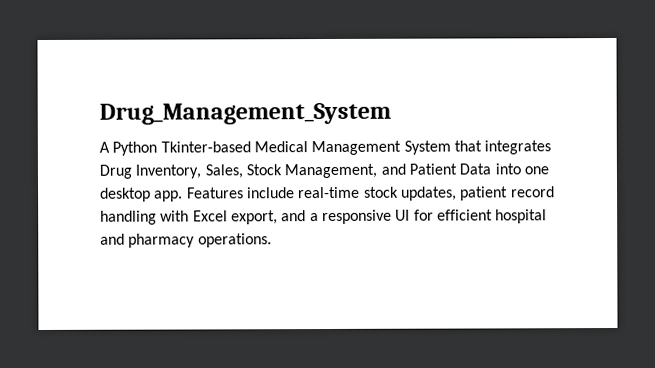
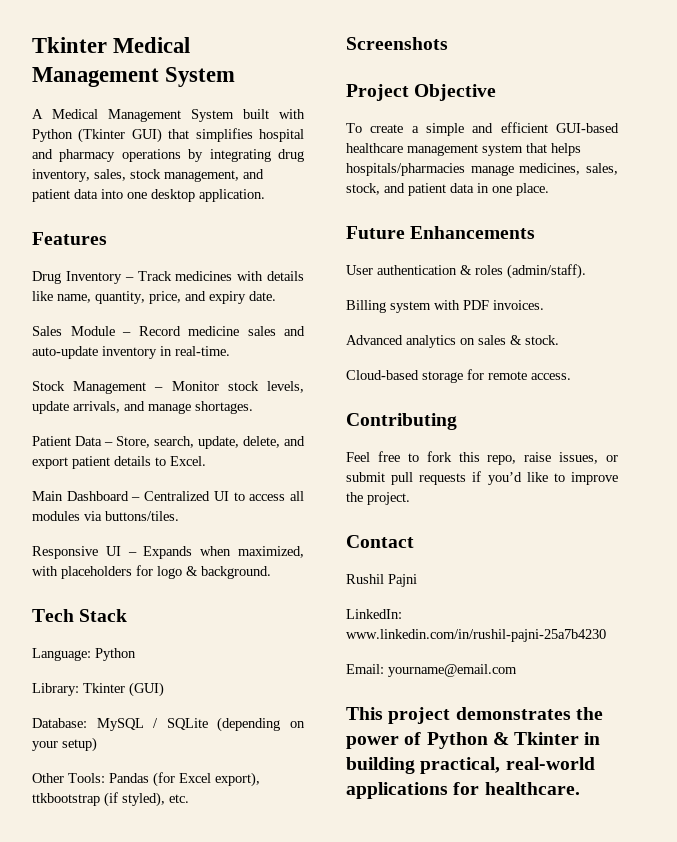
[99,102,391,125] [99,140,552,156] [99,163,492,179] Drug_Management_System // A Python Tkinter-based Medical Management System that integrates Drug Inventory, Sales, Stock Management, and Patient Data -> [32,37,191,53] [32,67,236,87] [32,109,305,122] [32,128,304,143] [32,149,304,162] [32,169,264,182] [32,189,98,202] Tkinter Medical Management System // A Medical Management System built with Python (Tkinter GUI) that simplifies hospital and pharmacy operations by integrating drug inventory, sales, stock management, and patient data
[154,190,184,202] app. -> [199,189,265,202] application. //
[246,186,555,201] [100,209,548,225] [100,233,272,248] include real-time stock updates, patient record handling with Excel export, and a responsive UI for efficient hospital and pharmacy operations. -> [32,271,304,284] [32,291,276,304] [32,326,305,336] [32,346,230,359] [32,381,304,394] [32,401,253,414] [32,436,305,449] [32,456,206,469] [32,491,304,501] [32,511,179,521] [32,546,304,559] [32,565,271,579] [32,609,128,622] [32,648,136,661] [32,682,164,697] [32,717,305,732] [32,737,97,752] [32,772,260,787] [32,792,189,807] [346,37,448,50] [346,84,497,101] [346,122,619,136] [346,143,581,156] [346,163,618,176] [346,183,549,196] [346,226,536,239] [346,264,586,279] [346,300,544,313] [346,335,559,348] [346,369,571,383] [346,413,457,430] [346,451,618,465] [346,471,618,485] [346,492,410,505] [346,535,414,548] [346,574,417,587] [346,609,402,619] [346,629,606,642] [346,664,517,677] [346,707,603,724] [346,732,601,749] [346,757,595,774] [346,782,580,799] // Drug Inventory – Track medicines with details like name, quantity, price, and expiry date. // Sales Module – Record medicine sales and auto-update inventory in real-time. // Stock Management – Monitor stock levels, update arrivals, and manage shortages. // Patient Data – Store, search, update, delete, and export patient details to Excel. // Main Dashboard – Centralized UI to access all modules via buttons/tiles. // Responsive UI – Expands when maximized, with placeholders for logo & background. // Tech Stack // Language: Python // Library: Tkinter (GUI) // Database: MySQL / SQLite (depending on your setup) // Other Tools: Pandas (for Excel export), ttkbootstrap (if styled), etc. // Screenshots // Project Objective // To create a simple and efficient GUI-based healthcare management system that helps hospitals/pharmacies manage medicines, sales, stock, and patient data in one place. // Future Enhancements // User authentication & roles (admin/staff). // Billing system with PDF invoices. // Advanced analytics on sales & stock. // Cloud-based storage for remote access. // Contributing // Feel free to fork this repo, raise issues, or submit pull requests if you’d like to improve the project. // Contact // Rushil Pajni // LinkedIn: www.linkedin.com/in/rushil-pajni-25a7b4230 // Email: yourname@email.com // This project demonstrates the power of Python & Tkinter in building practical, real-world applications for healthcare.

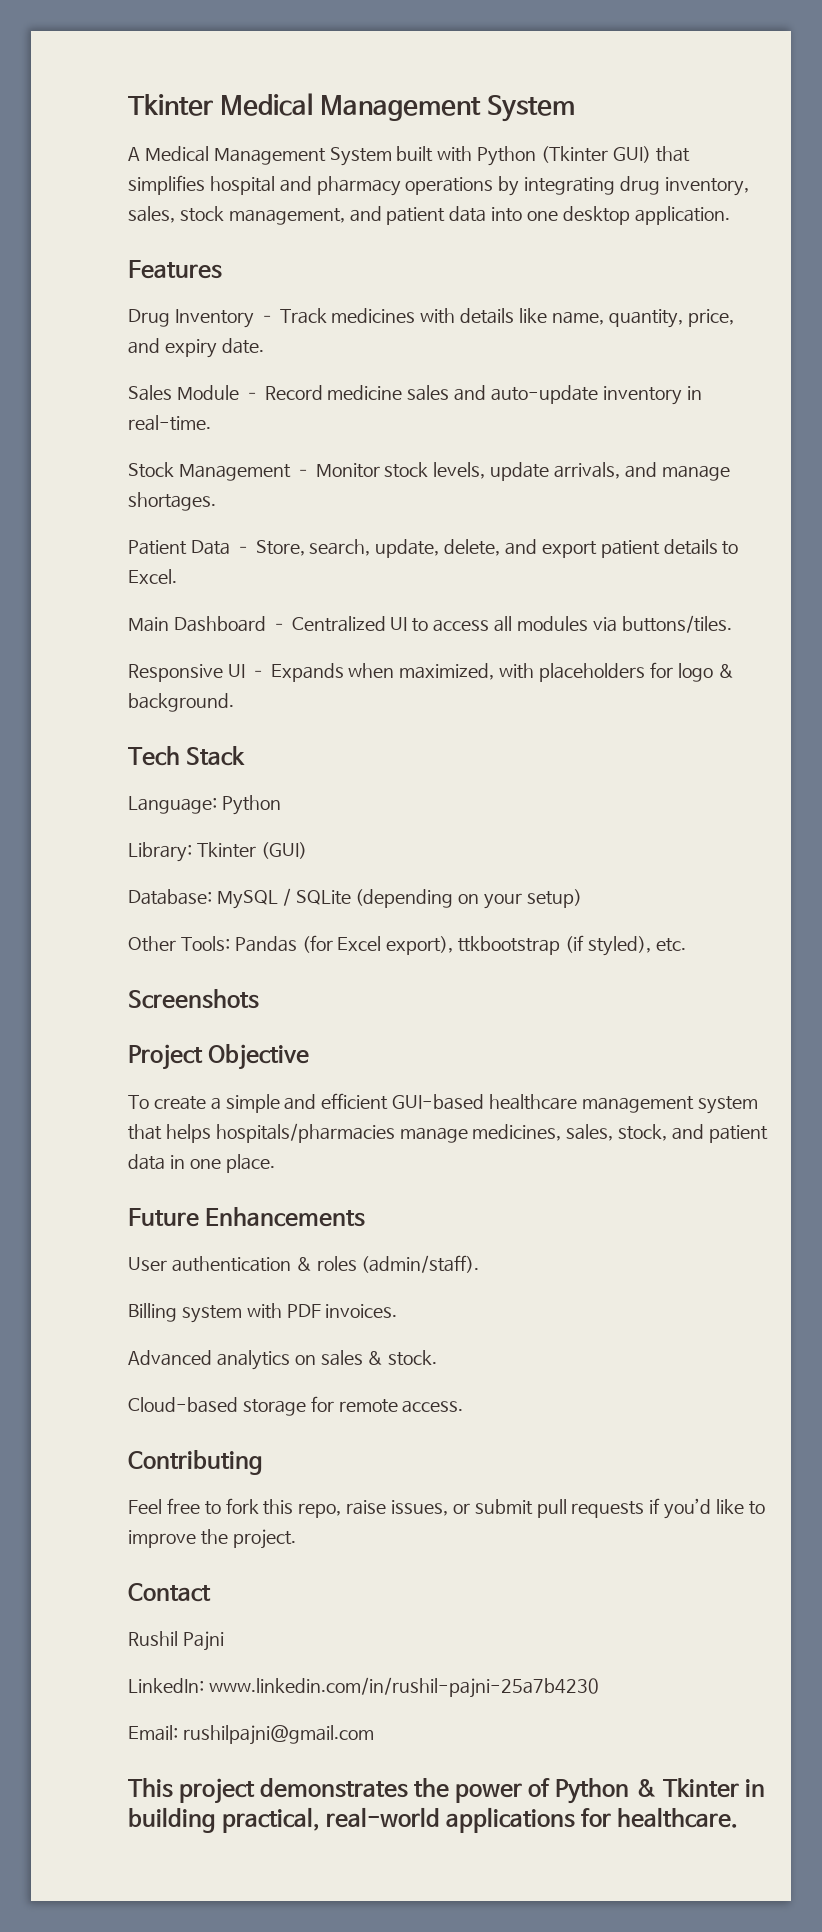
[388,664,517,677] yourname@email.com -> [182,1725,374,1745] rushilpajni@gmail.com

